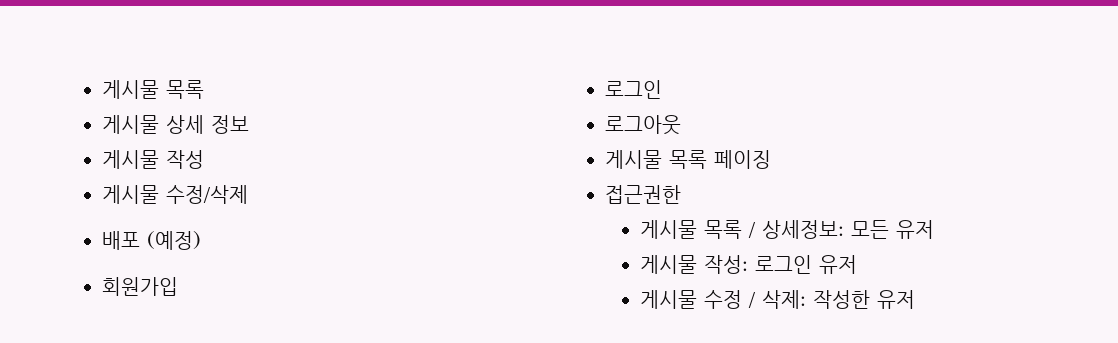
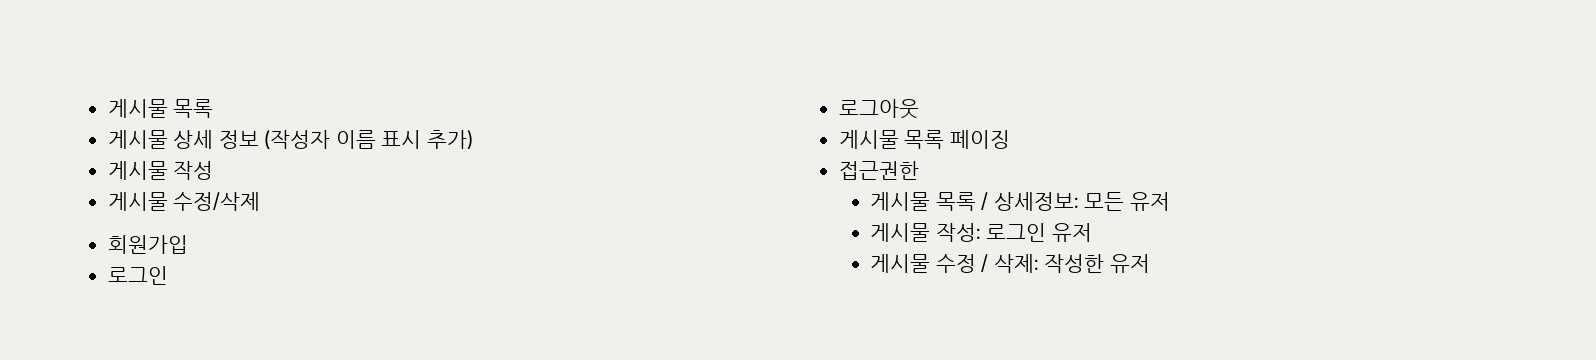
(249, 124) none -> [264,130,473,149] (작성자 이름 표시 추가)
[102,231,201,250] // 배포 (예정) -> (261, 201) none

